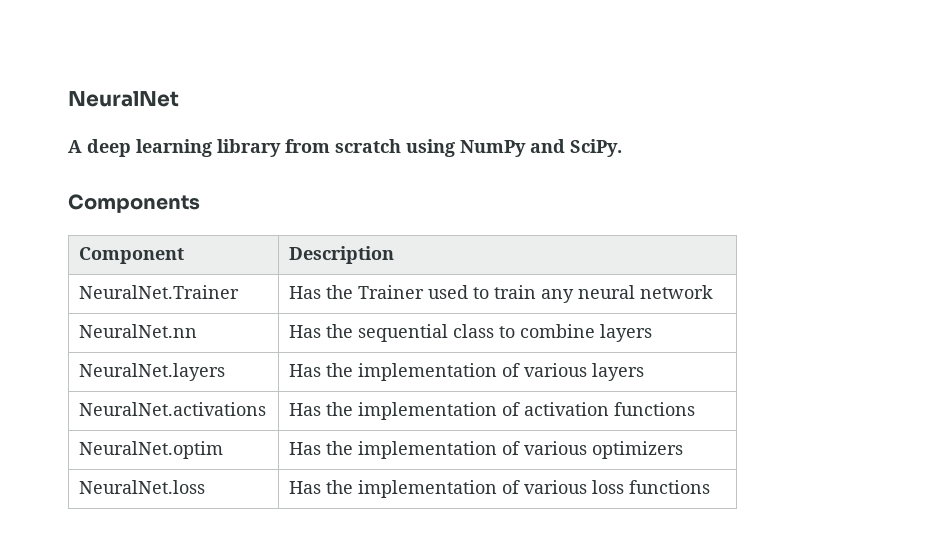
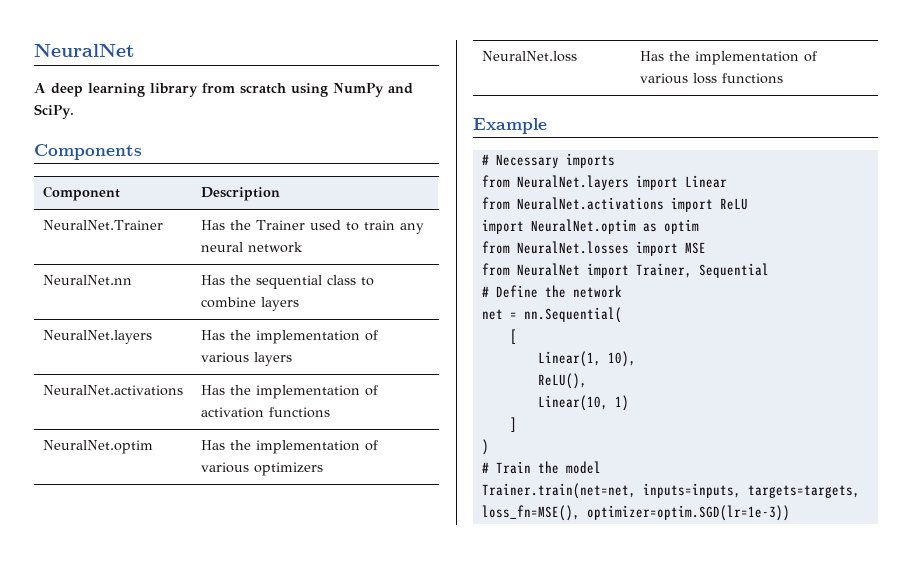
(711, 487) none -> [473,118,547,134] [481,153,615,168] [481,175,727,190] [481,197,748,212] [481,219,699,234] [481,241,706,256] [481,263,769,278] [481,285,622,298] [481,307,622,323] [509,329,517,344] [537,351,636,367] [537,373,587,389] [537,395,629,411] [509,417,517,432] [481,439,489,455] [481,461,601,474] [481,483,860,499] [481,505,790,521] // Example // # Necessary imports // from NeuralNet.layers import Linear // from NeuralNet.activations import ReLU // import NeuralNet.optim as optim // from NeuralNet.losses import MSE // from NeuralNet import Trainer, Sequential // # Define the network // net = nn.Sequential( // [ // Linear(1, 10), // ReLU(), // Linear(10, 1) // ] // ) // # Train the model // Trainer.train(net=net, inputs=inputs, targets=targets, loss_fn=MSE(), optimizer=optim.SGD(lr=1e-3))

